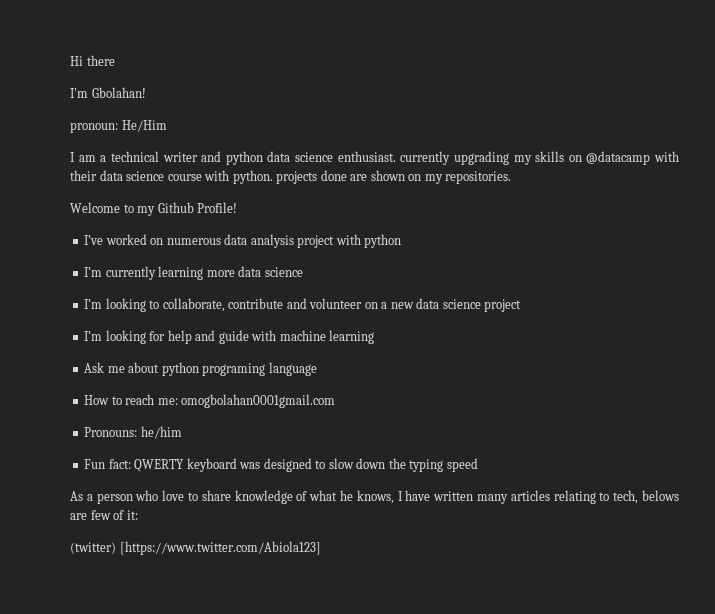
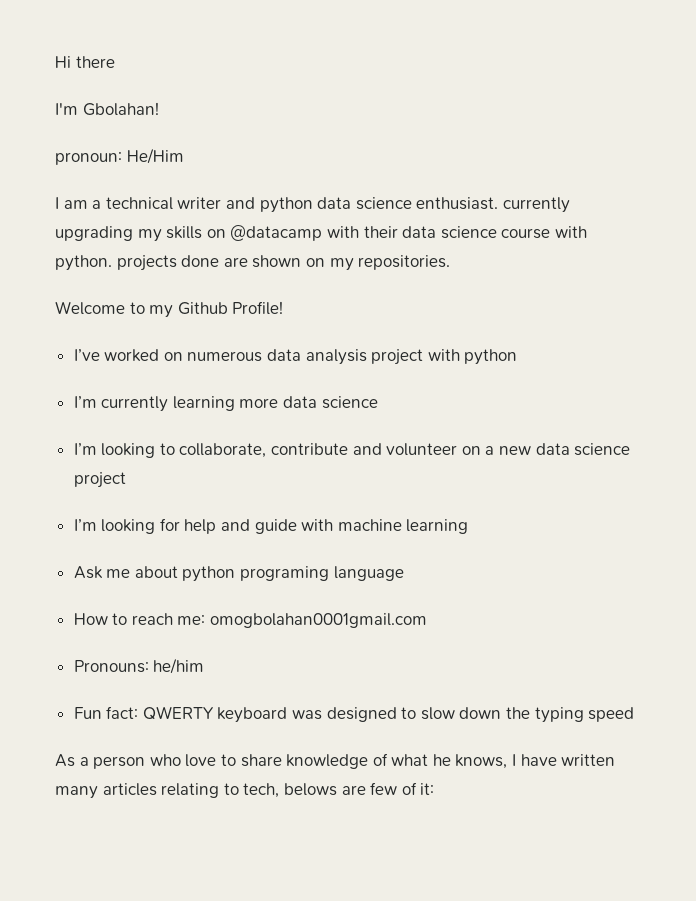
[70,541,321,555] // (twitter) [https://www.twitter.com/Abiola123] -> (435, 789) none

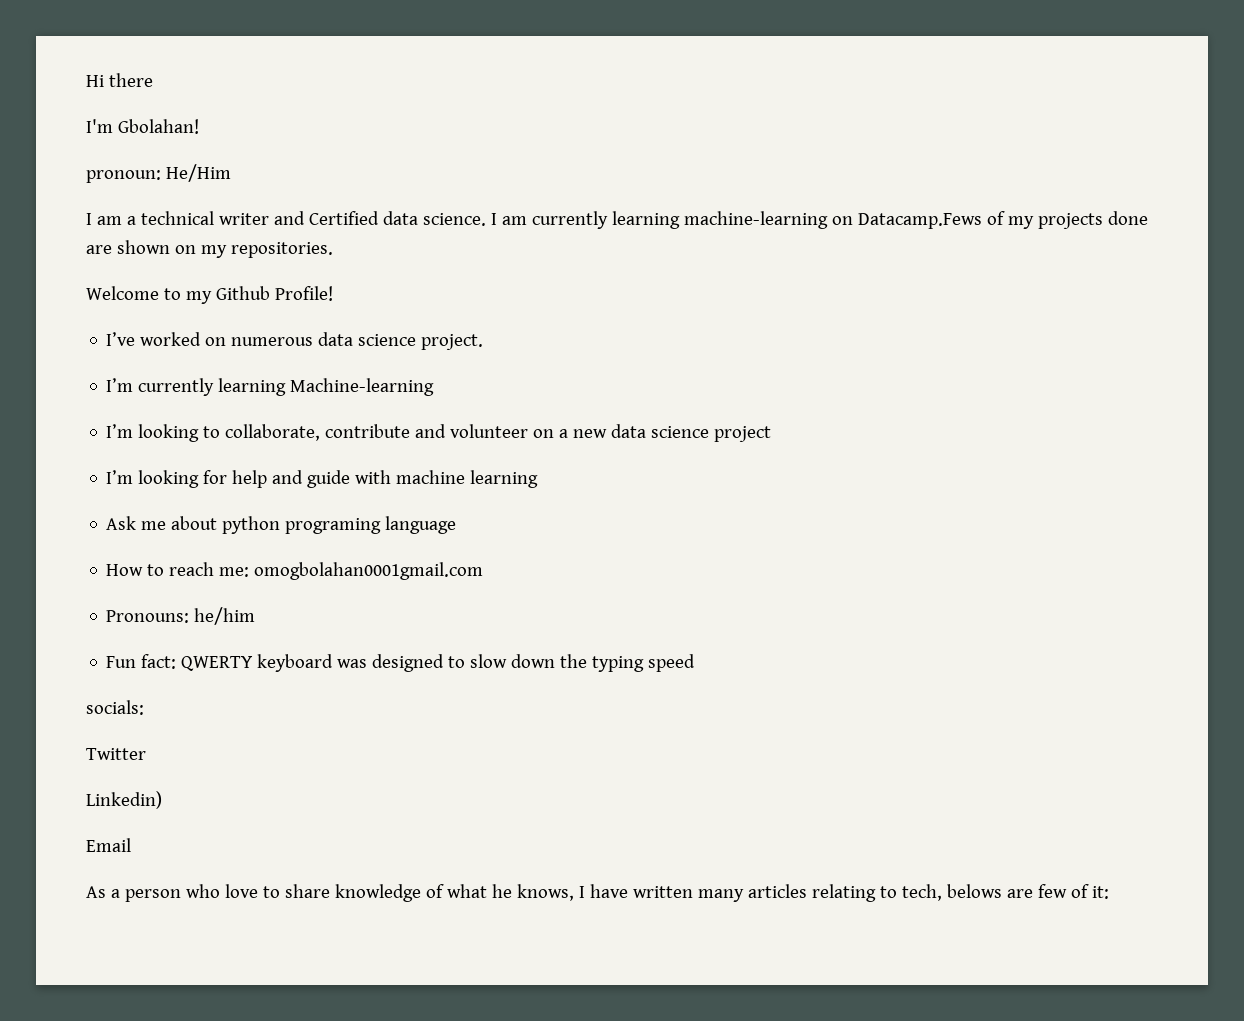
[259,197,570,213] [55,225,587,242] [55,255,112,271] python data science enthusiast. currently upgrading my skills on @datacamp with their data science course with python. -> [308,211,1034,229] Certified data science. I am currently learning machine-learning on Datacamp.Fews of my
[305,349,518,365] analysis project with python -> [358,334,484,350] science project.
[239,396,378,409] more data science -> [290,378,435,396] Machine-learning
(635, 714) none -> [86,700,144,715] [86,748,146,760] [86,791,162,809] [86,838,131,852] // socials: // Twitter // Linkedin) // Email

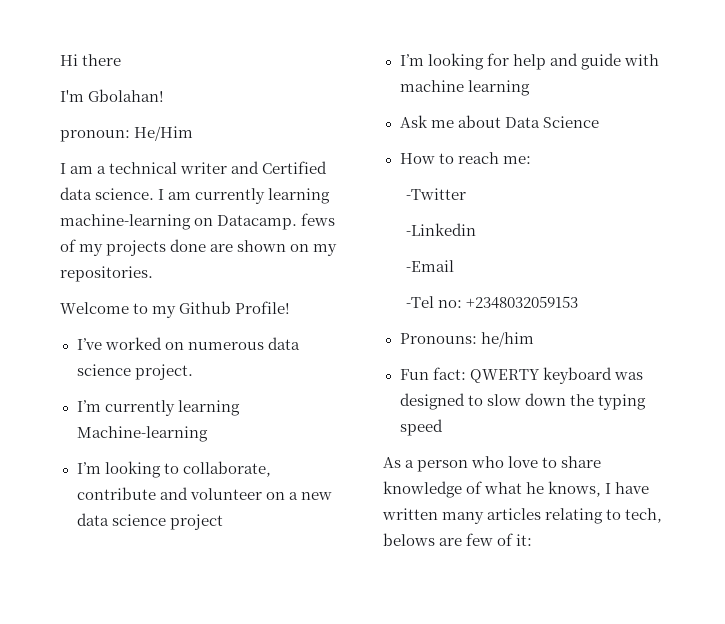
[857,213,982,229] Datacamp.Fews -> [217,213,336,230] Datacamp. fews
[222,516,457,534] python programing language -> [504,116,599,128] Data Science
[254,562,484,580] omogbolahan0001gmail.com -> [405,188,466,200] [405,223,476,236] [405,260,454,272] [405,296,578,309] // -Twitter // -Linkedin // -Email // -Tel no: +2348032059153
[86,700,144,715] [86,748,146,760] [86,791,162,809] [86,838,131,852] // socials: // Twitter // Linkedin) // Email -> (443, 427) none

